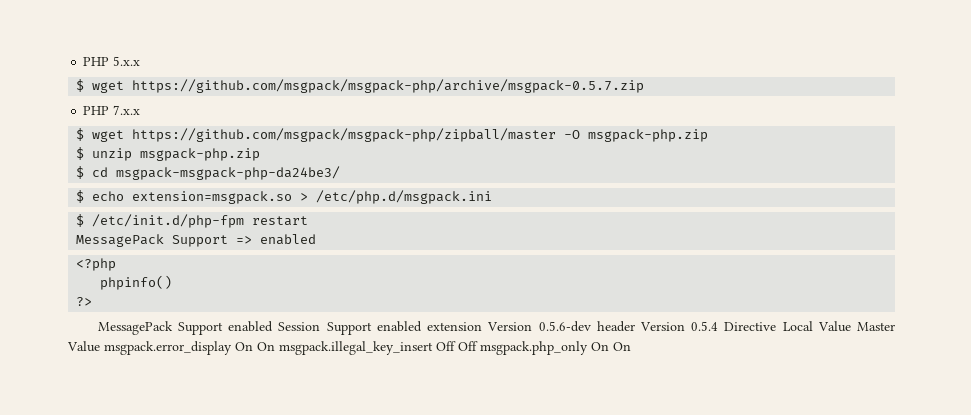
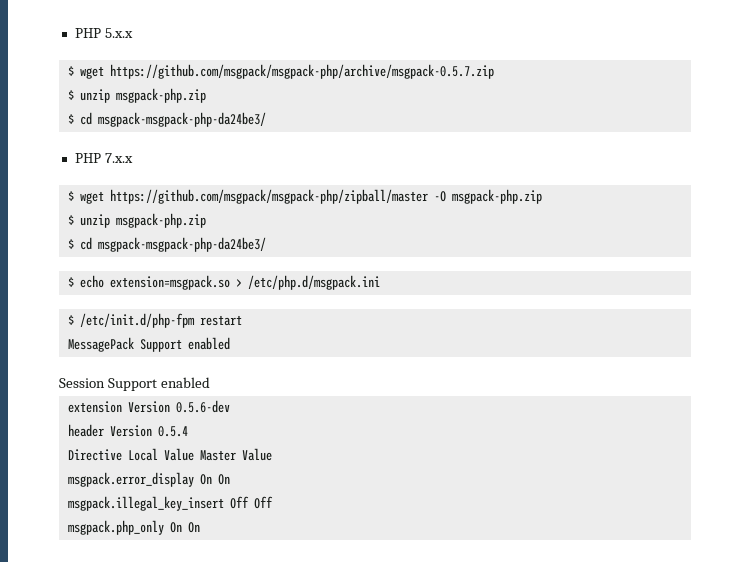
(645, 86) none -> [67,88,206,103] [67,112,266,127] // $ unzip msgpack-php.zip // $ cd msgpack-msgpack-php-da24be3/
[236,234,317,245] [76,258,117,271] [100,275,173,290] [76,297,93,306] [97,321,274,335] => enabled // <?php // phpinfo() // ?> // MessagePack Support enabled -> [187,337,230,350] enabled //
(422, 326) none -> (210, 382) //
(591, 326) none -> (230, 406) //
(719, 326) none -> (188, 431) //
(100, 346) none -> (272, 454) //
(275, 346) none -> (230, 479) //
(478, 346) none -> (273, 502) //

